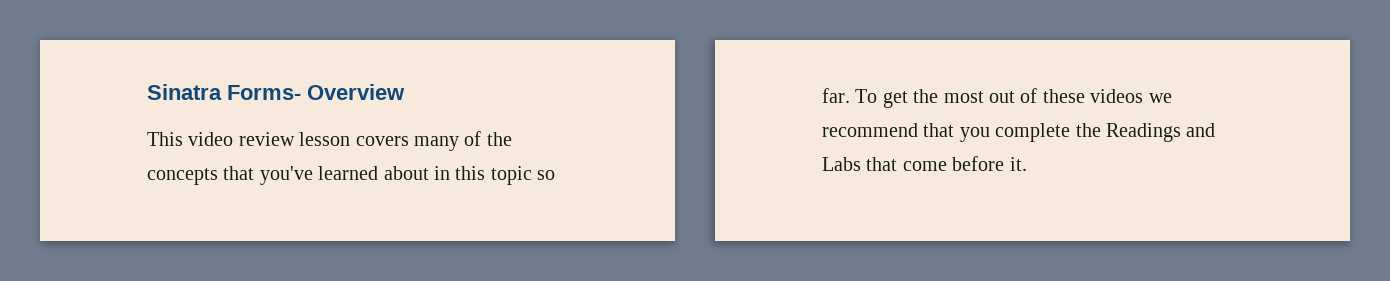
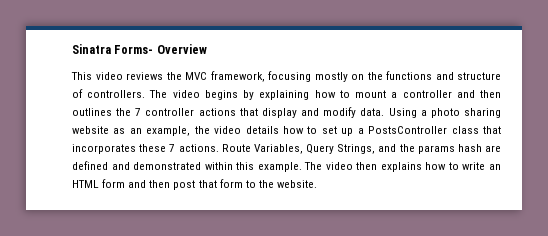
[238,131,512,151] [147,166,556,185] [822,88,1172,108] [822,123,1216,142] [822,156,1027,171] review lesson covers many of the concepts that you've learned about in this topic so far. To get the most out of these videos we recommend that you complete the Readings and Labs that come before it. -> [126,71,501,82] [72,89,501,100] [72,107,501,118] [72,126,501,136] [72,144,502,154] [72,161,502,172] [72,179,317,190] reviews the MVC framework, focusing mostly on the functions and structure of controllers. The video begins by explaining how to mount a controller and then outlines the 7 controller actions that display and modify data. Using a photo sharing website as an example, the video details how to set up a PostsController class that incorporates these 7 actions. Route Variables, Query Strings, and the params hash are defined and demonstrated within this example. The video then explains how to write an HTML form and then post that form to the website.

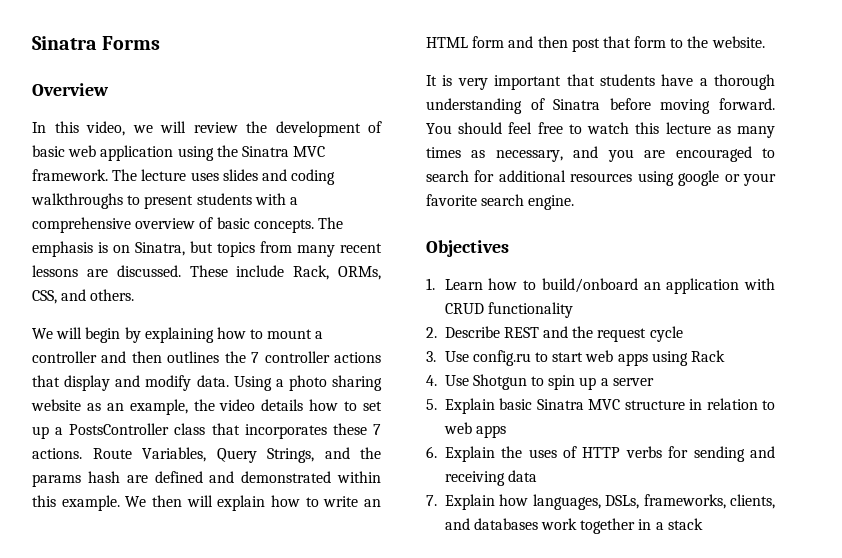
[72,44,154,54] Sinatra Forms- -> [32,36,161,50] Sinatra Forms //
[71,71,501,82] [72,89,238,100] This video reviews the MVC framework, focusing mostly on the functions and structure of controllers. The video begins -> [32,121,382,137] [32,145,326,161] [32,169,336,185] [31,193,298,209] [32,217,343,233] [32,241,382,257] [32,265,381,280] [32,289,135,304] [32,327,121,343] In this video, we will review the development of basic web application using the Sinatra MVC framework. The lecture uses slides and coding walkthroughs to present students with a comprehensive overview of basic concepts. The emphasis is on Sinatra, but topics from many recent lessons are discussed. These include Rack, ORMs, CSS, and others. // We will begin
[304,162,422,172] The video then explains -> [125,495,266,511] We then will explain
(317, 184) none -> [426,74,775,90] [426,98,775,114] [426,122,775,138] [426,146,775,162] [426,170,776,186] [426,194,575,210] [426,240,509,257] [426,278,775,294] [444,302,573,318] [426,326,683,342] [426,350,726,366] [426,374,654,390] [426,398,775,414] [443,422,506,438] [426,446,775,462] [444,470,537,486] [426,494,775,510] [444,518,703,534] // It is very important that students have a thorough understanding of Sinatra before moving forward. You should feel free to watch this lecture as many times as necessary, and you are encouraged to search for additional resources using google or your favorite search engine. // Objectives // 1. Learn how to build/onboard an application with CRUD functionality // 2. Describe REST and the request cycle // 3. Use config.ru to start web apps using Rack // 4. Use Shotgun to spin up a server // 5. Explain basic Sinatra MVC structure in relation to web apps // 6. Explain the uses of HTTP verbs for sending and receiving data // 7. Explain how languages, DSLs, frameworks, clients, and databases work together in a stack

